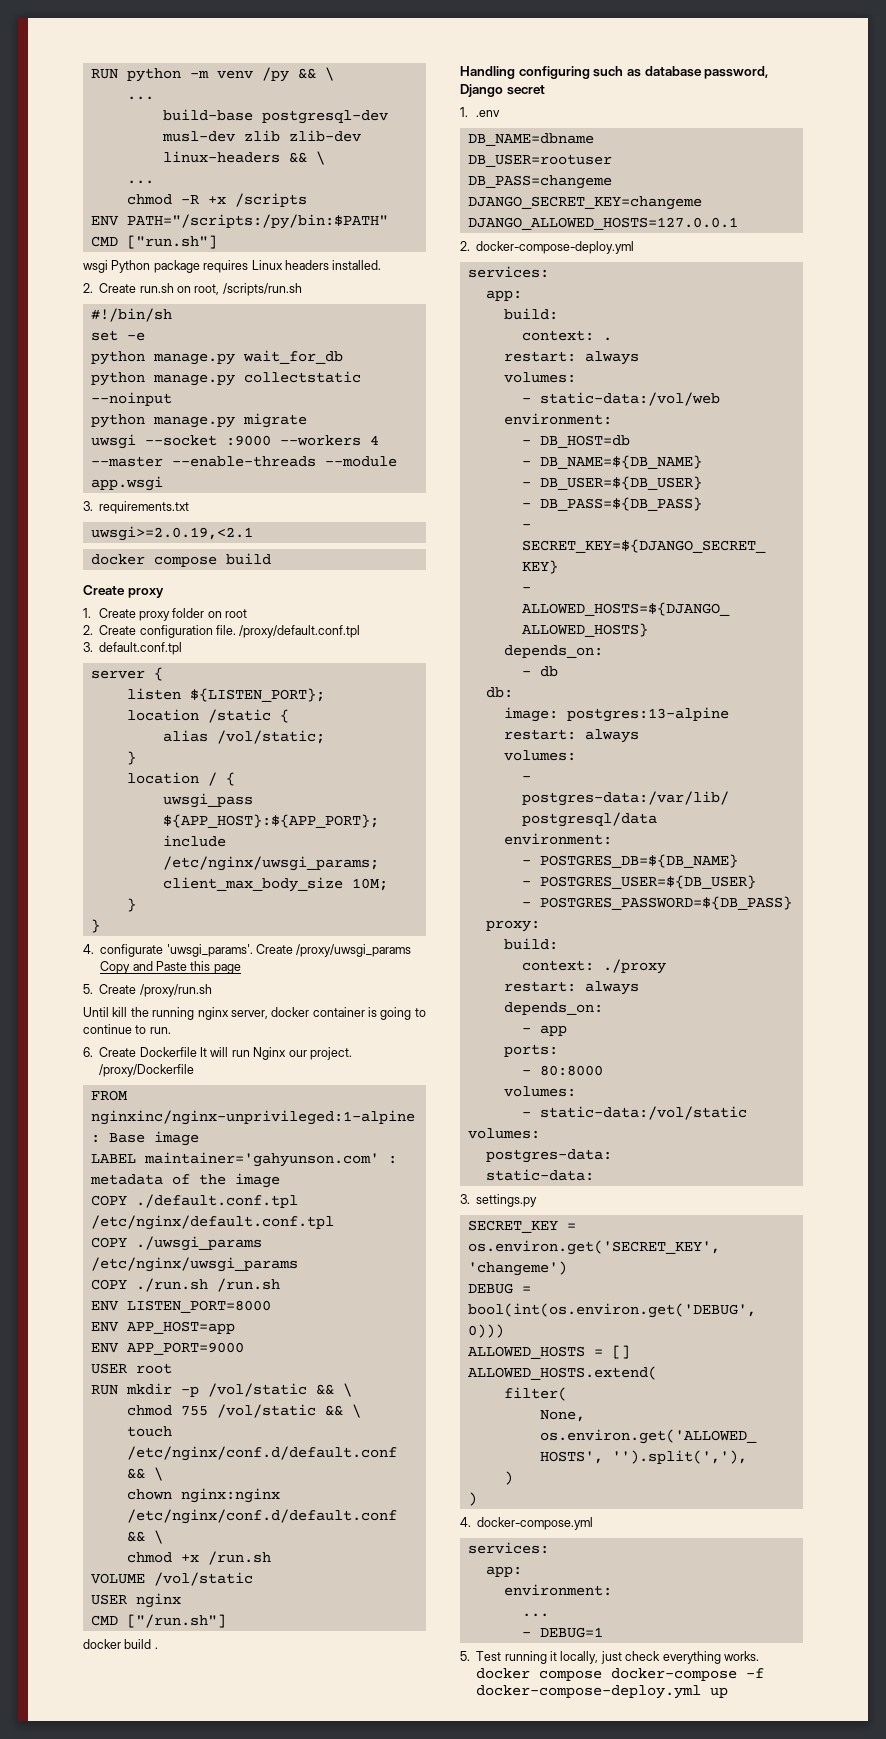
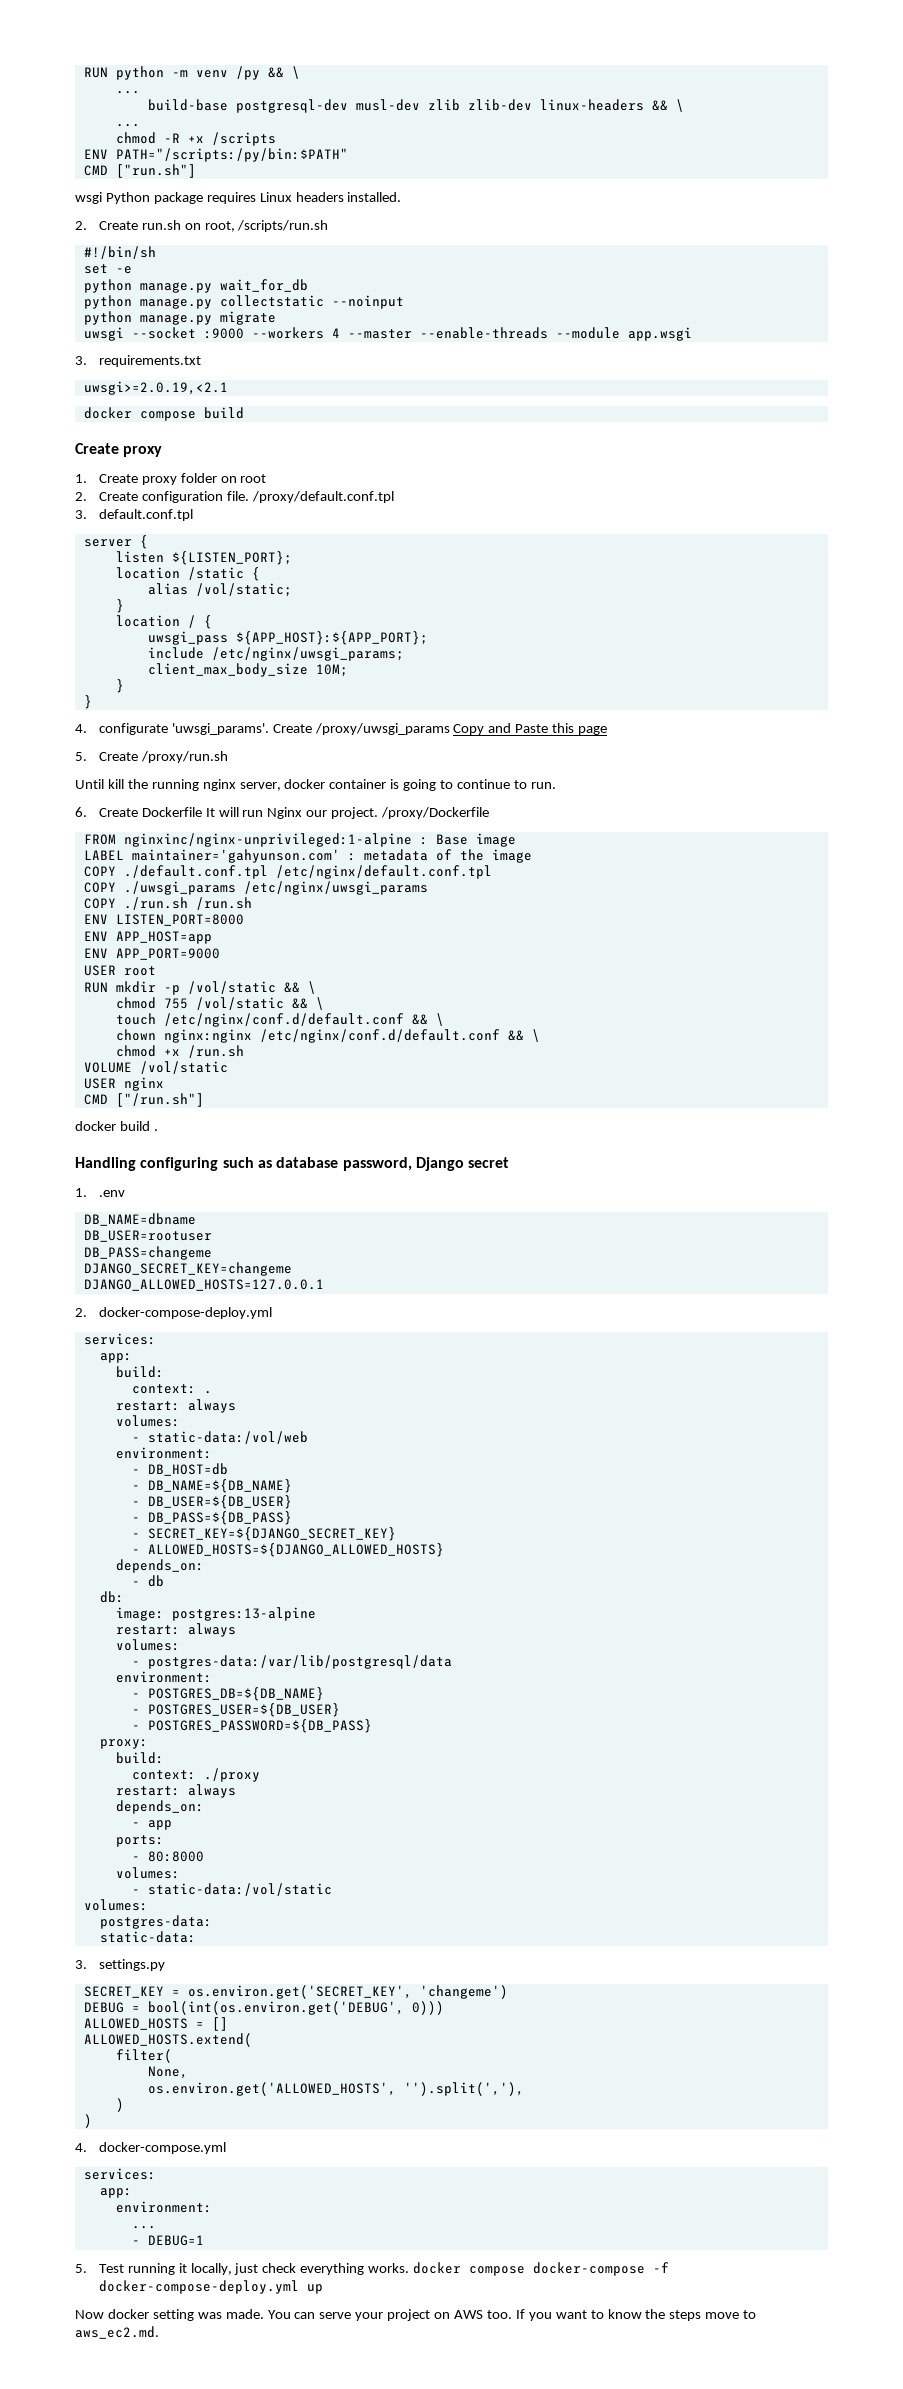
(729, 1692) none -> [75,2309,757,2321] [75,2326,159,2339] // Now docker setting was made. You can serve your project on AWS too. If you want to know the steps move to aws_ec2.md.

